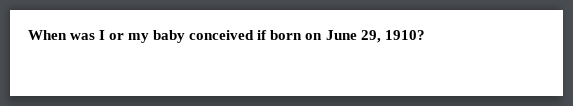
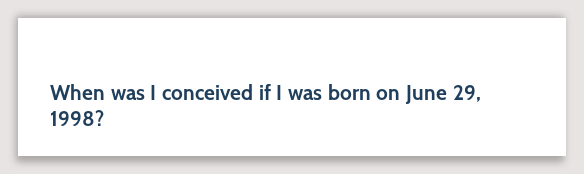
[109,30,268,43] or my baby conceived if -> [162,84,323,100] conceived if I was
[384,30,425,40] 1910? -> [50,110,104,126] 1998?

